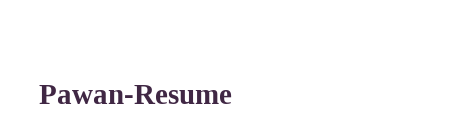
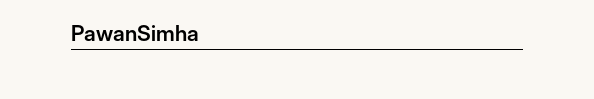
[39,85,232,104] Pawan-Resume -> [71,25,199,41] PawanSimha

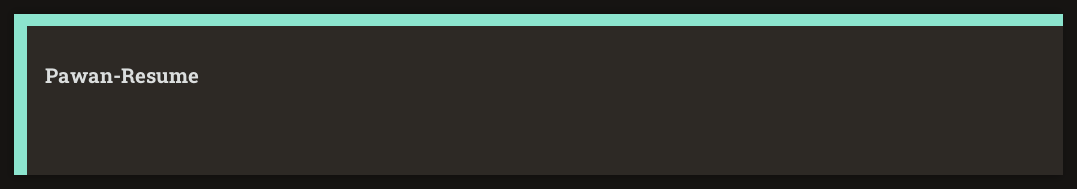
[71,25,199,41] PawanSimha -> [45,68,199,84] Pawan-Resume

